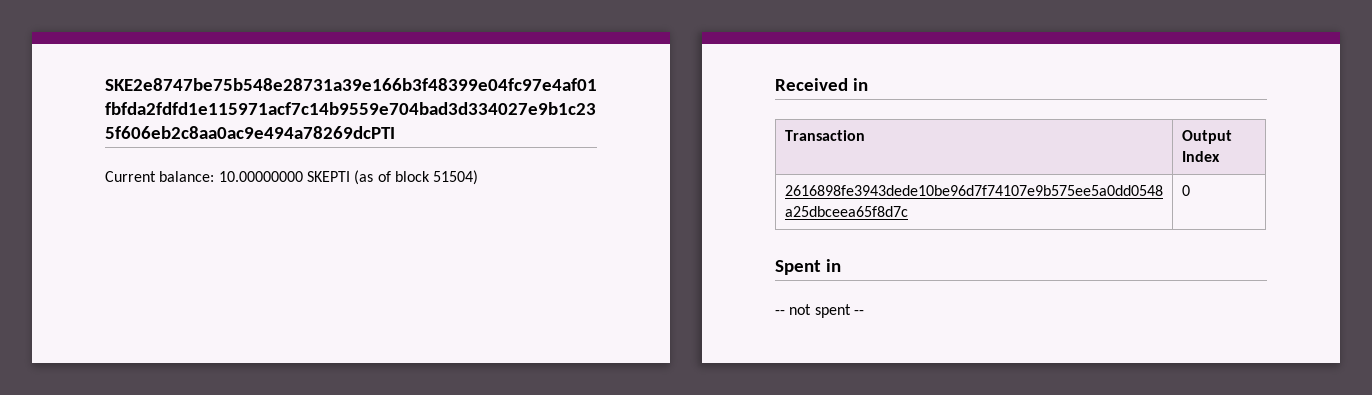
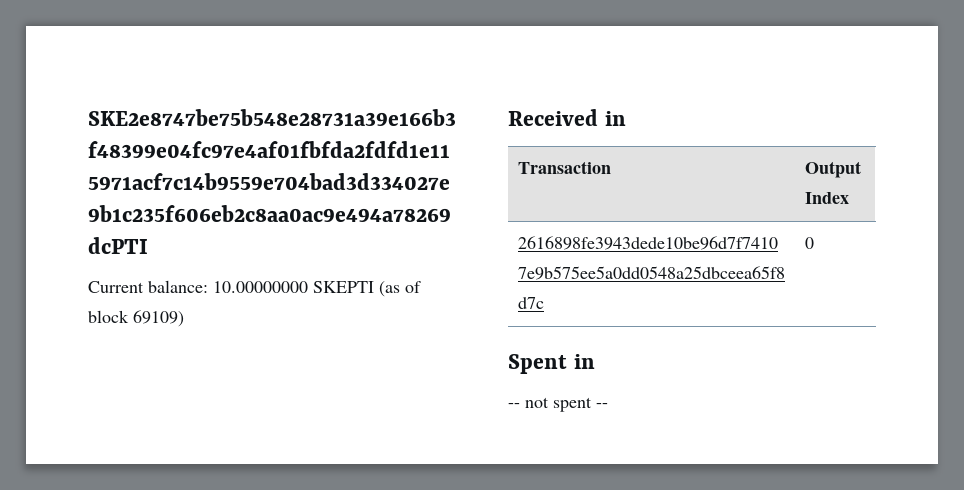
[433,170,479,185] 51504) -> [133,310,184,327] 69109)

